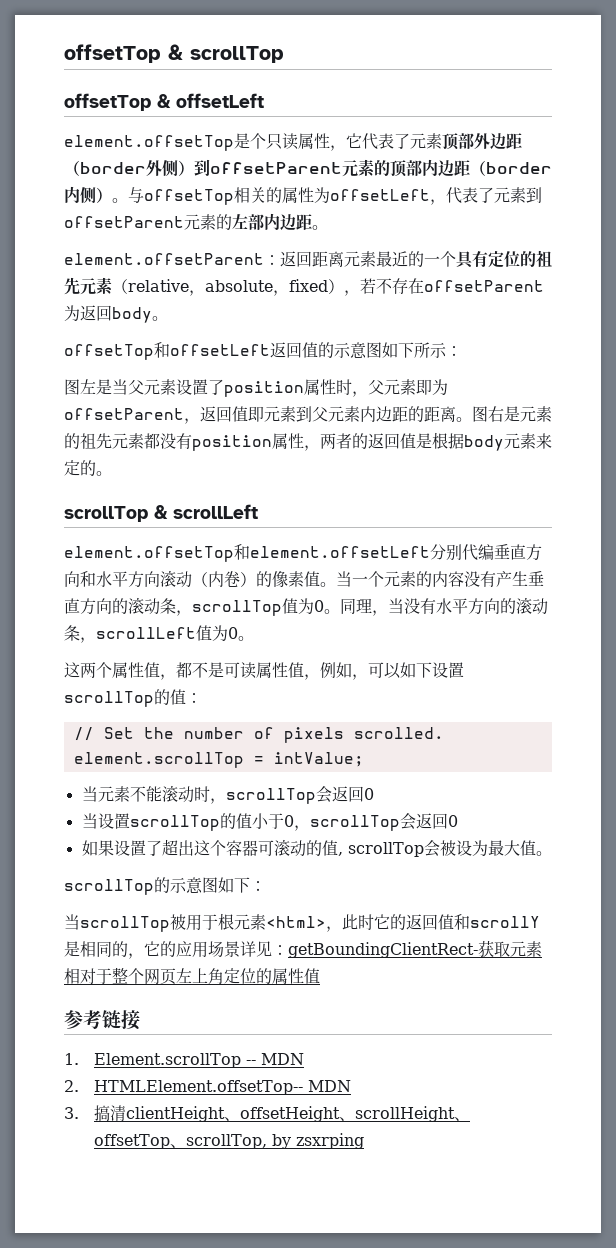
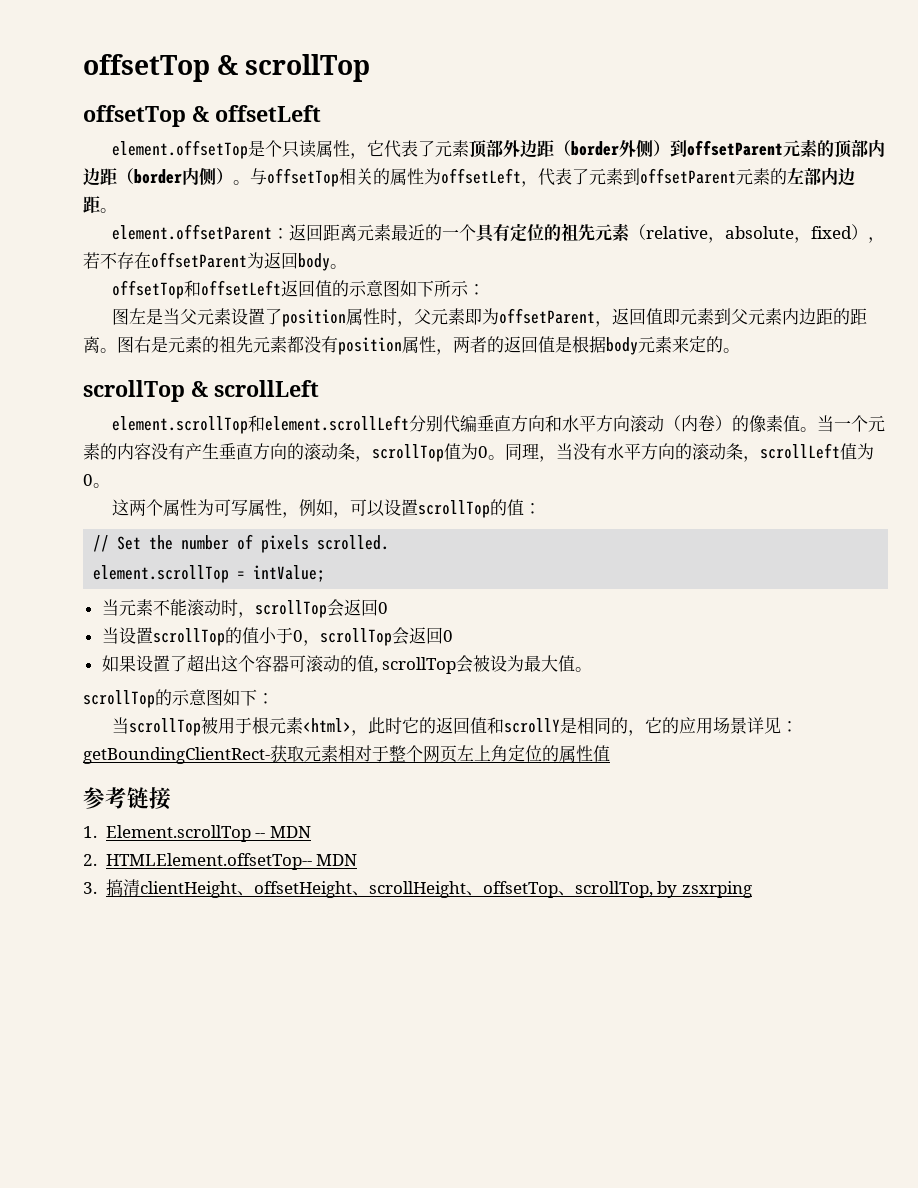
[64,544,430,562] element.offsetTop和element.offsetLeft -> [112,415,410,434] element.scrollTop和element.scrollLeft
[144,662,304,680] 值，都不是可读属性值 -> [197,499,283,516] 为可写属性
[400,662,432,678] 如下 -> (386, 508) none

